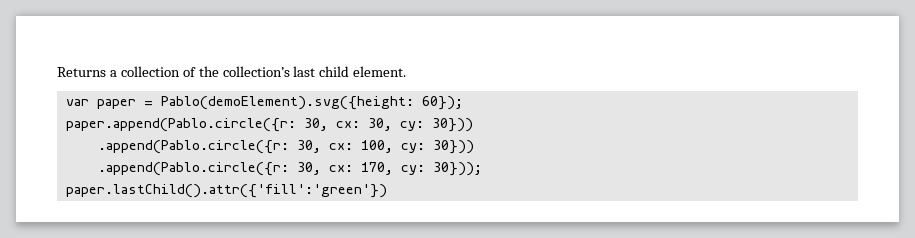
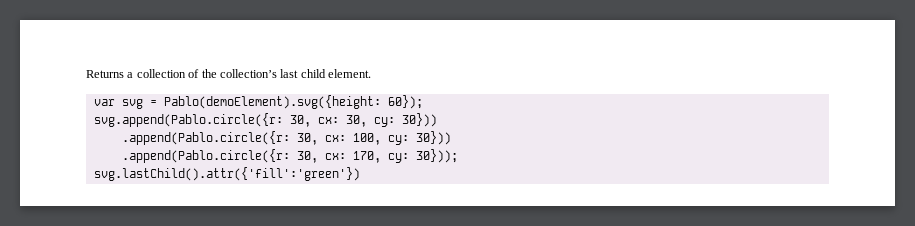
[96,99,136,109] paper -> [121,99,143,109] svg
[65,118,296,132] paper.append(Pablo.circle({r: -> [93,113,283,127] svg.append(Pablo.circle({r:
[65,184,387,198] paper.lastChild().attr({'fill':'green'}) -> [93,167,360,181] svg.lastChild().attr({'fill':'green'})

